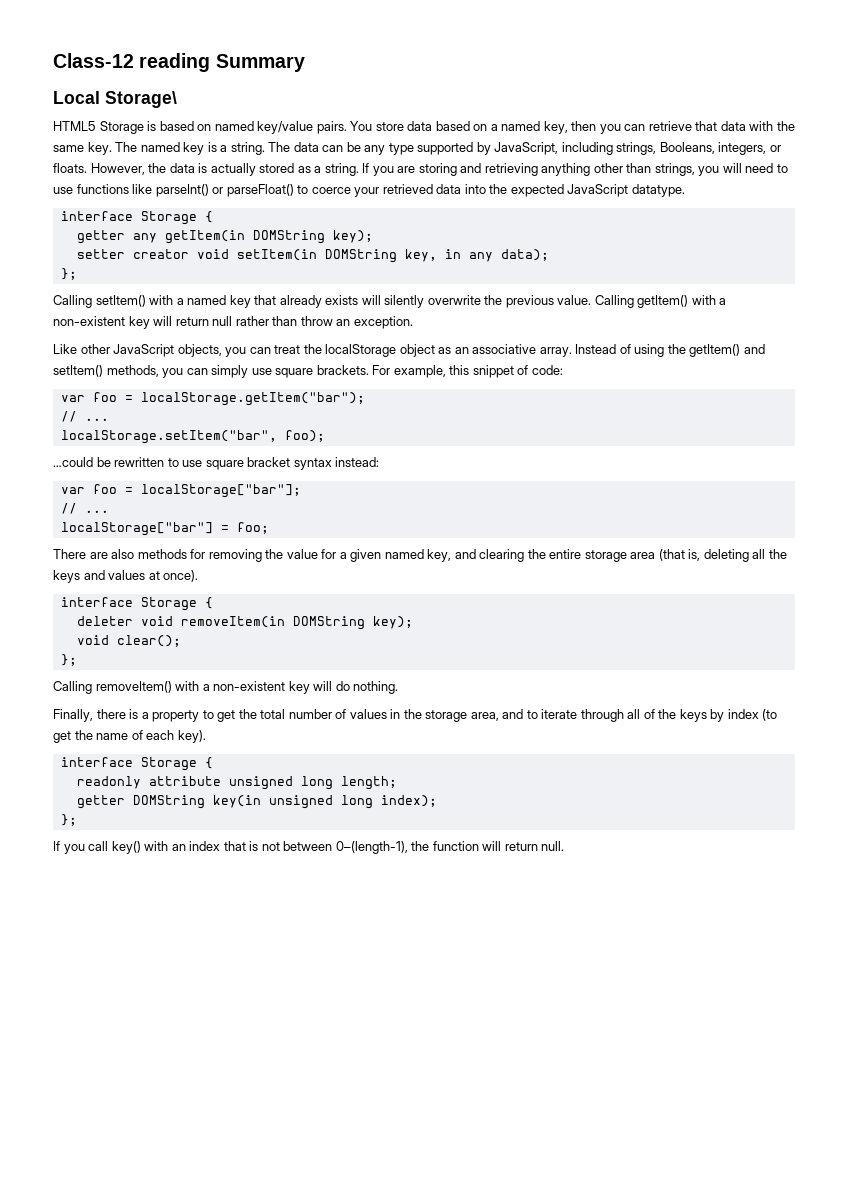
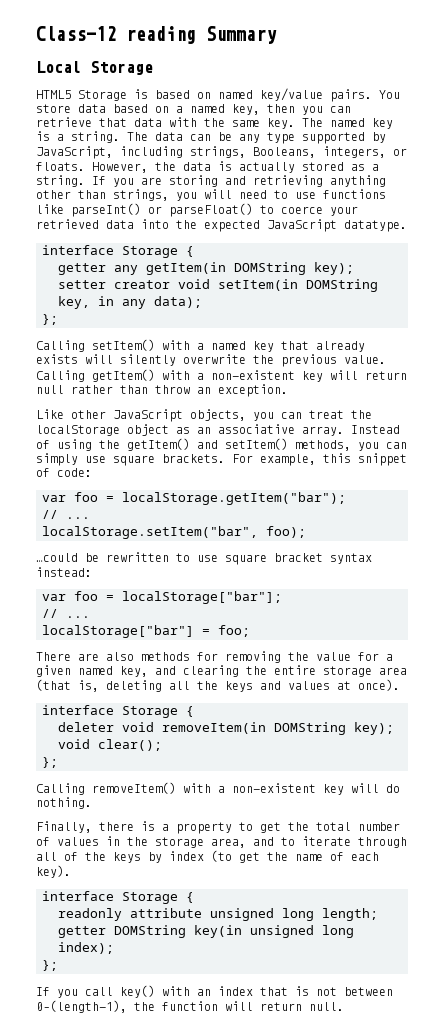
[105,91,177,108] Storage\ -> [90,61,153,75] Storage

